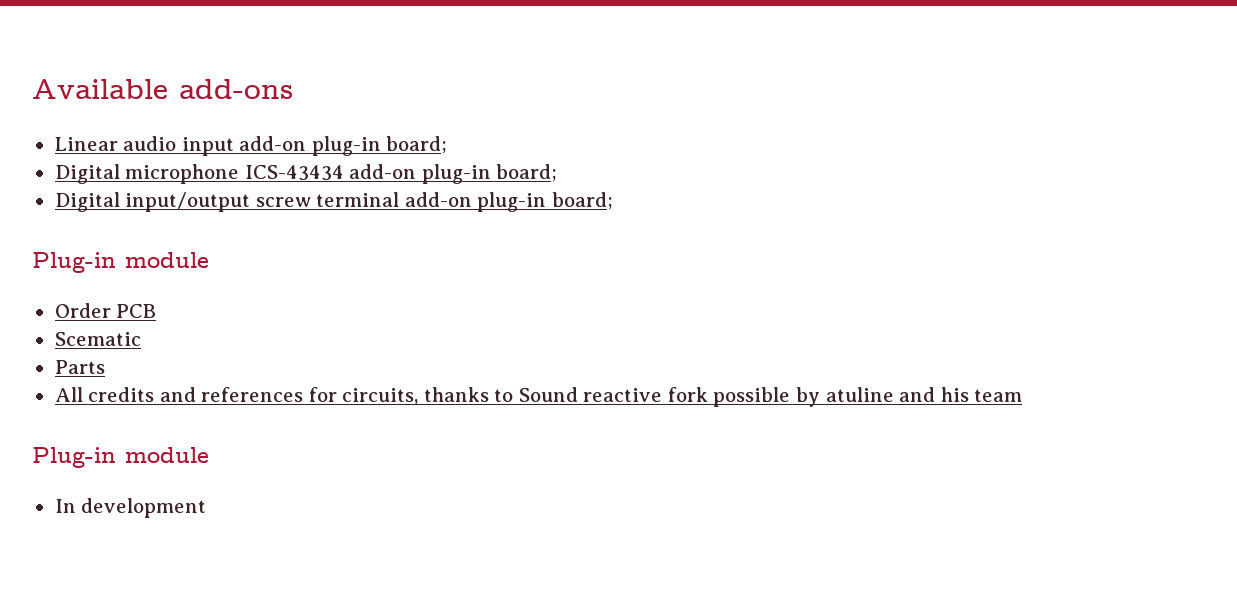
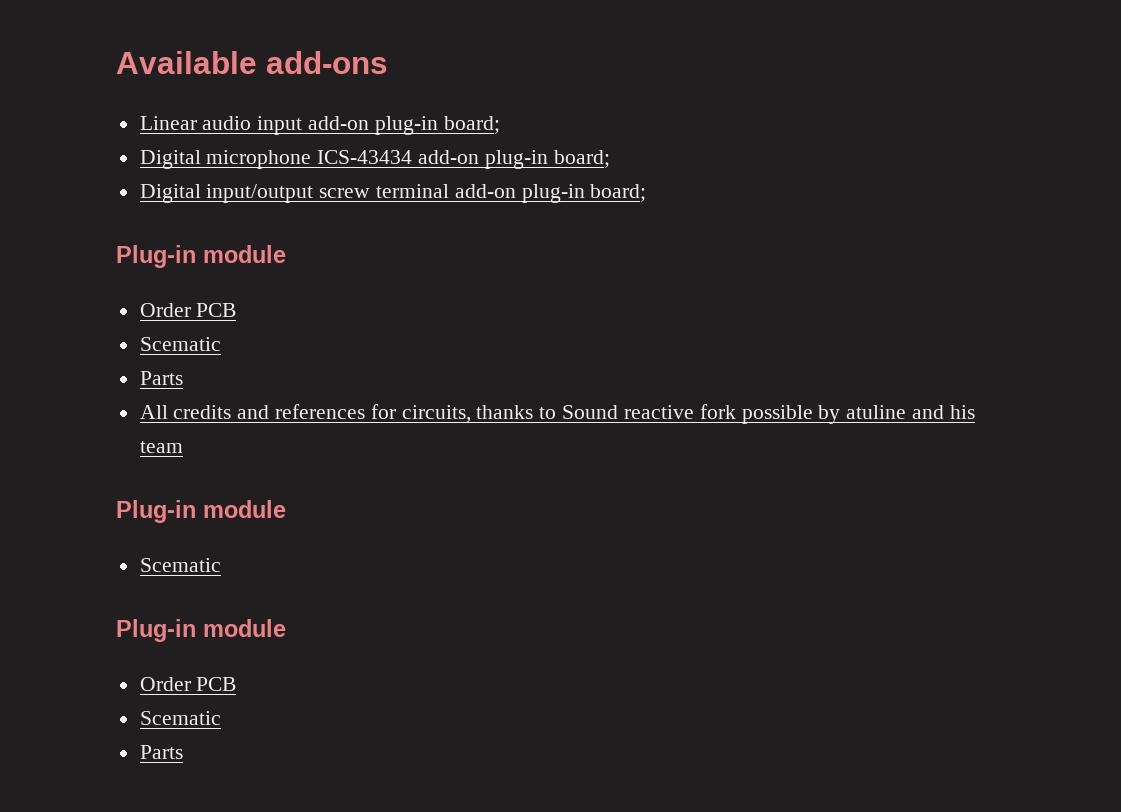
[54,498,207,518] In development -> [139,558,221,572] [116,619,286,642] [139,677,237,691] [139,711,221,725] [139,745,183,759] Scematic // Plug-in module // Order PCB // Scematic // Parts

